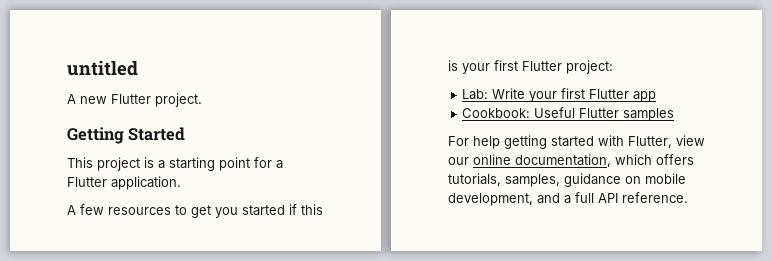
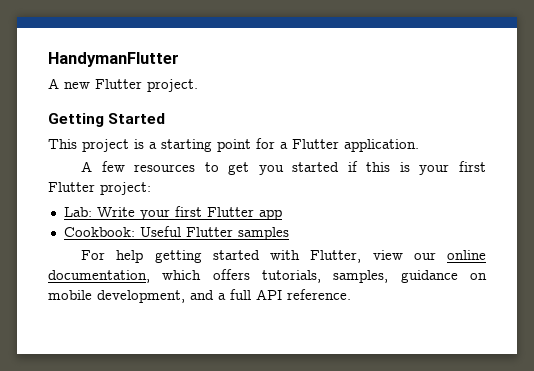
[67,60,138,76] untitled -> [48,52,179,67] HandymanFlutter

